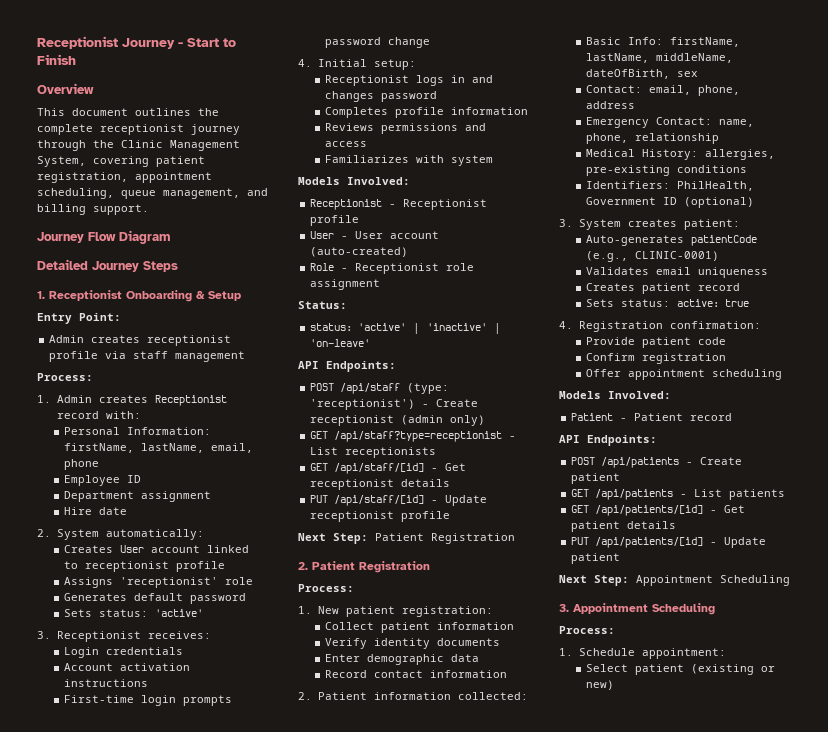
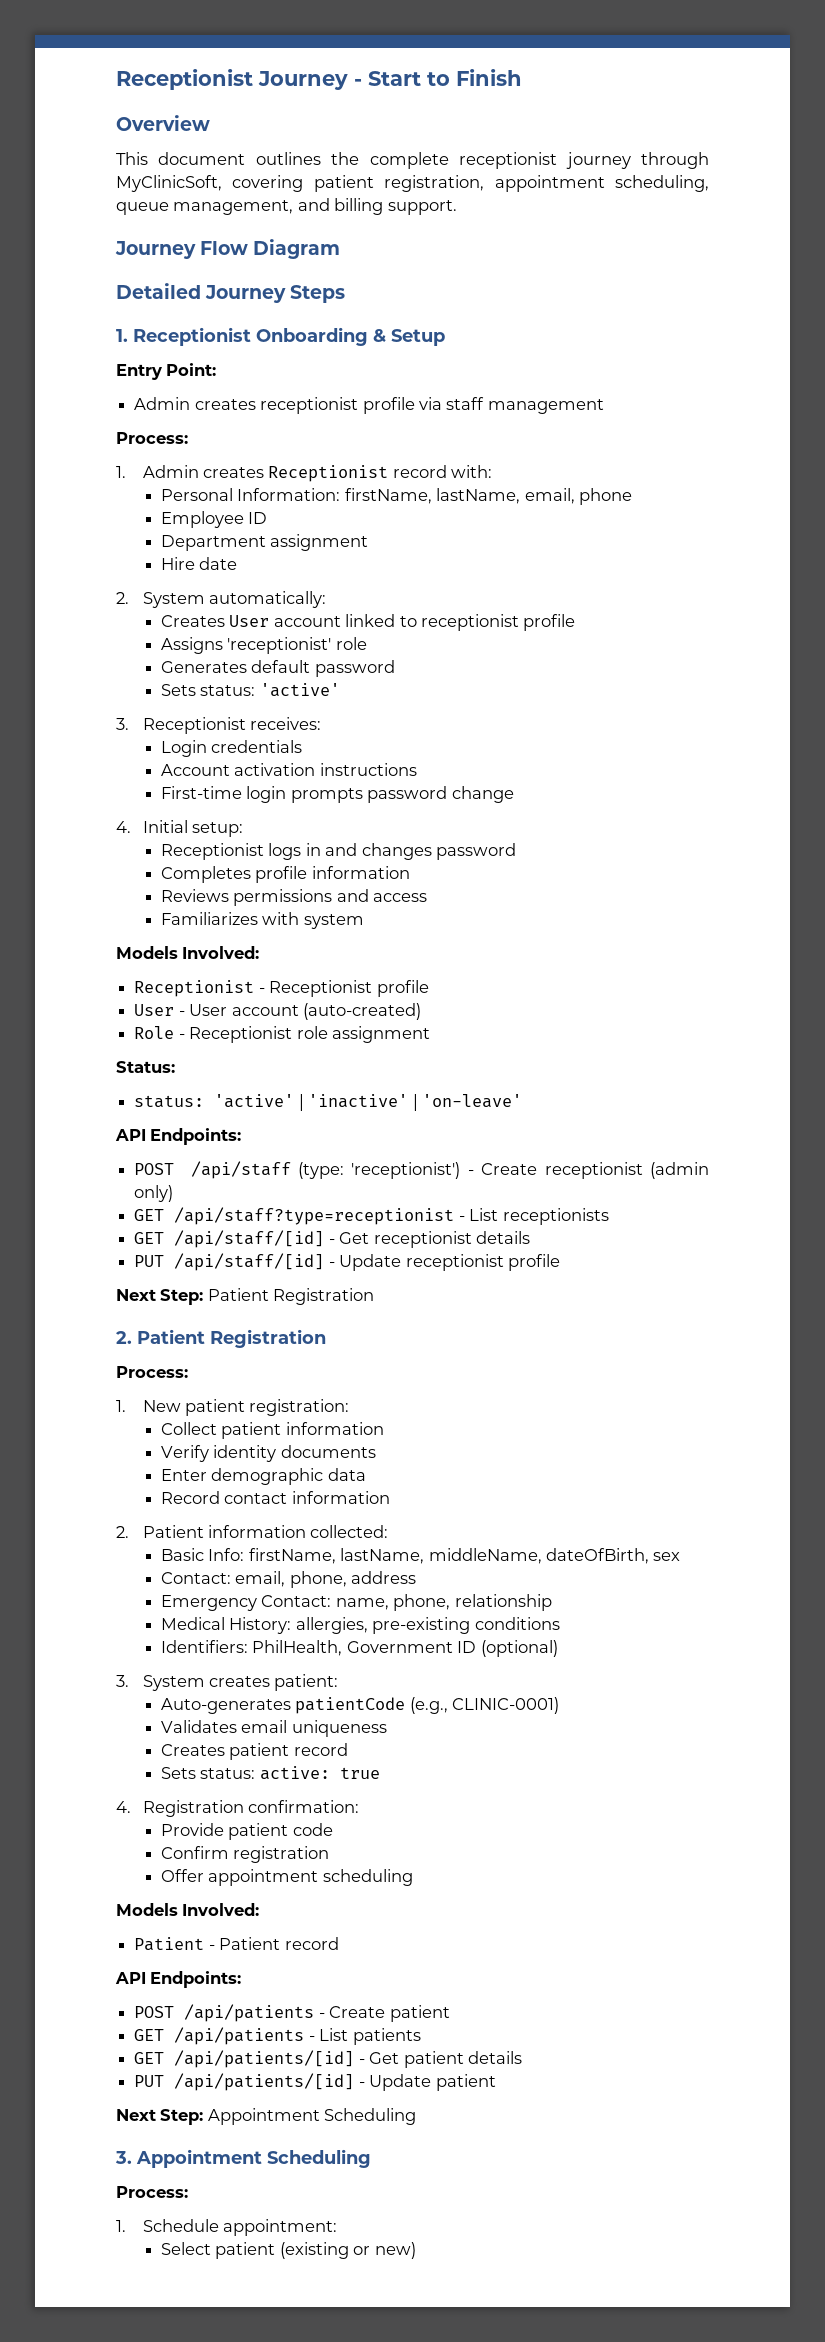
[93,140,240,151] [37,156,86,167] the Clinic Management System, -> [116,175,222,192] MyClinicSoft,

